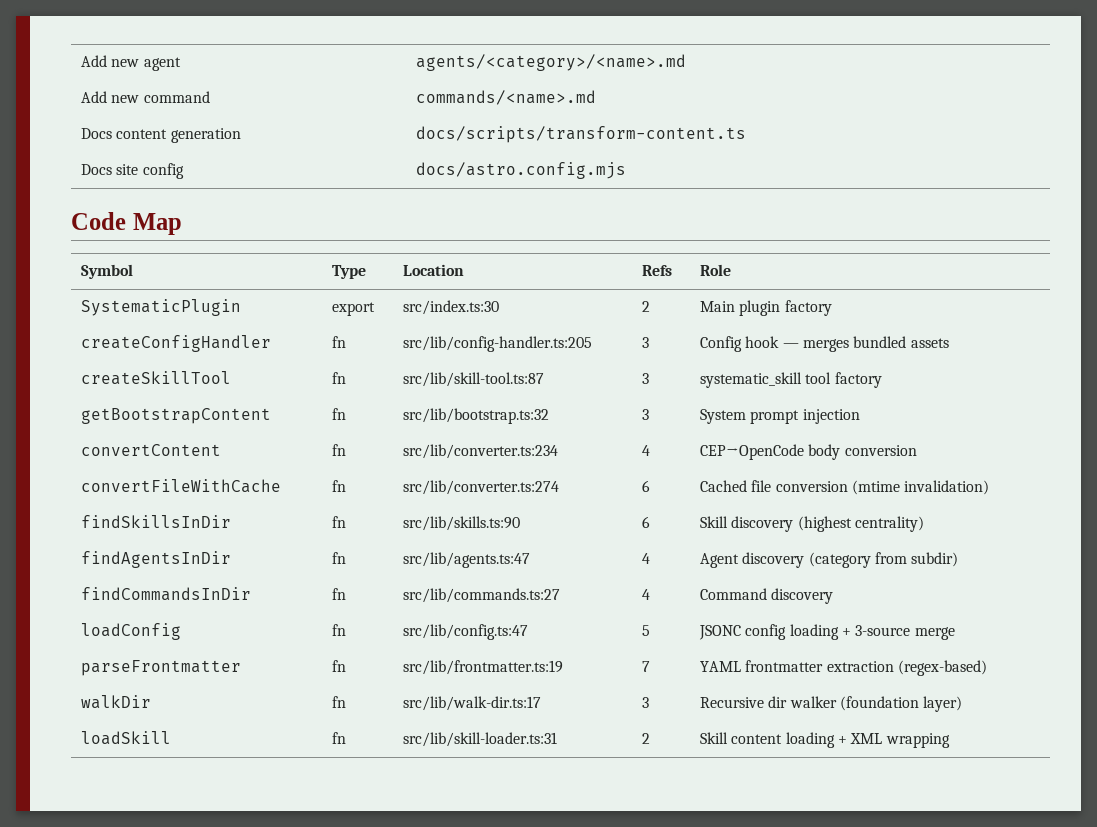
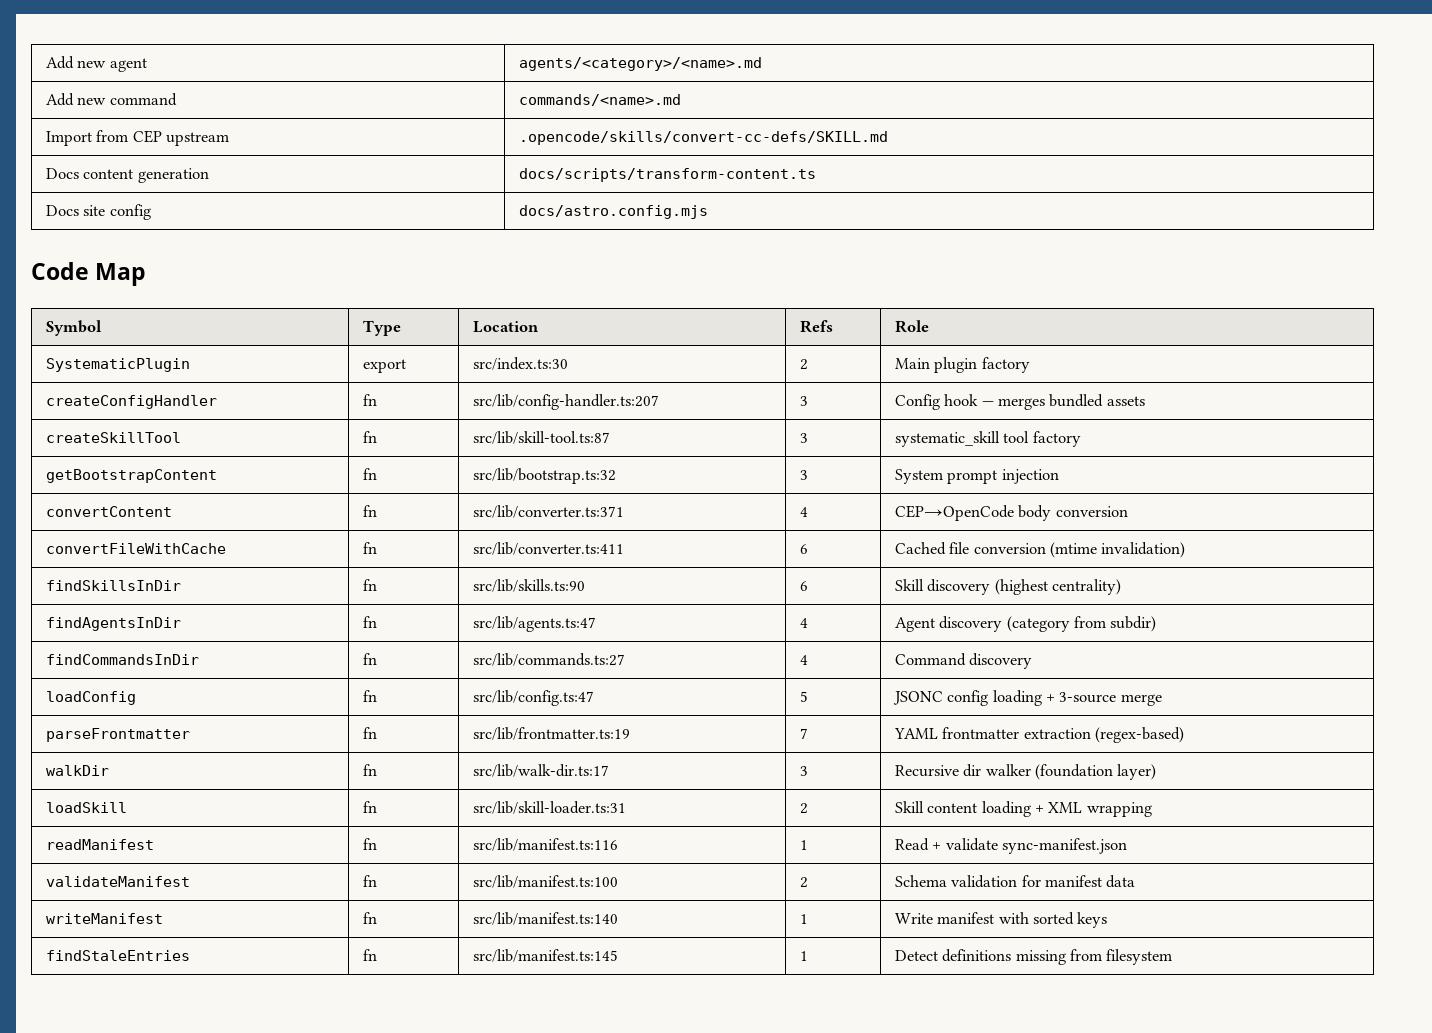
(596, 97) none -> [45,130,229,146] [518,131,888,145] // Import from CEP upstream | .opencode/skills/convert-cc-defs/SKILL.md
[402,336,592,352] src/lib/config-handler.ts:205 -> [472,394,659,410] src/lib/config-handler.ts:207
[402,444,558,459] src/lib/converter.ts:234 -> [472,505,624,518] src/lib/converter.ts:371
[402,480,559,495] src/lib/converter.ts:274 -> [472,542,624,555] src/lib/converter.ts:411
(950, 740) none -> [45,839,154,850] [362,838,377,850] [472,838,618,851] [799,840,808,850] [894,838,1127,854] [45,876,190,887] [362,875,377,887] [472,875,618,888] [799,877,808,888] [894,875,1136,888] [45,913,163,924] [362,912,377,924] [472,912,618,925] [799,914,808,924] [894,912,1108,928] [45,950,190,961] [362,949,377,961] [472,949,618,962] [799,951,808,961] [894,949,1173,965] // readManifest | fn | src/lib/manifest.ts:116 | 1 | Read + validate sync-manifest.json // validateManifest | fn | src/lib/manifest.ts:100 | 2 | Schema validation for manifest data // writeManifest | fn | src/lib/manifest.ts:140 | 1 | Write manifest with sorted keys // findStaleEntries | fn | src/lib/manifest.ts:145 | 1 | Detect definitions missing from filesystem

